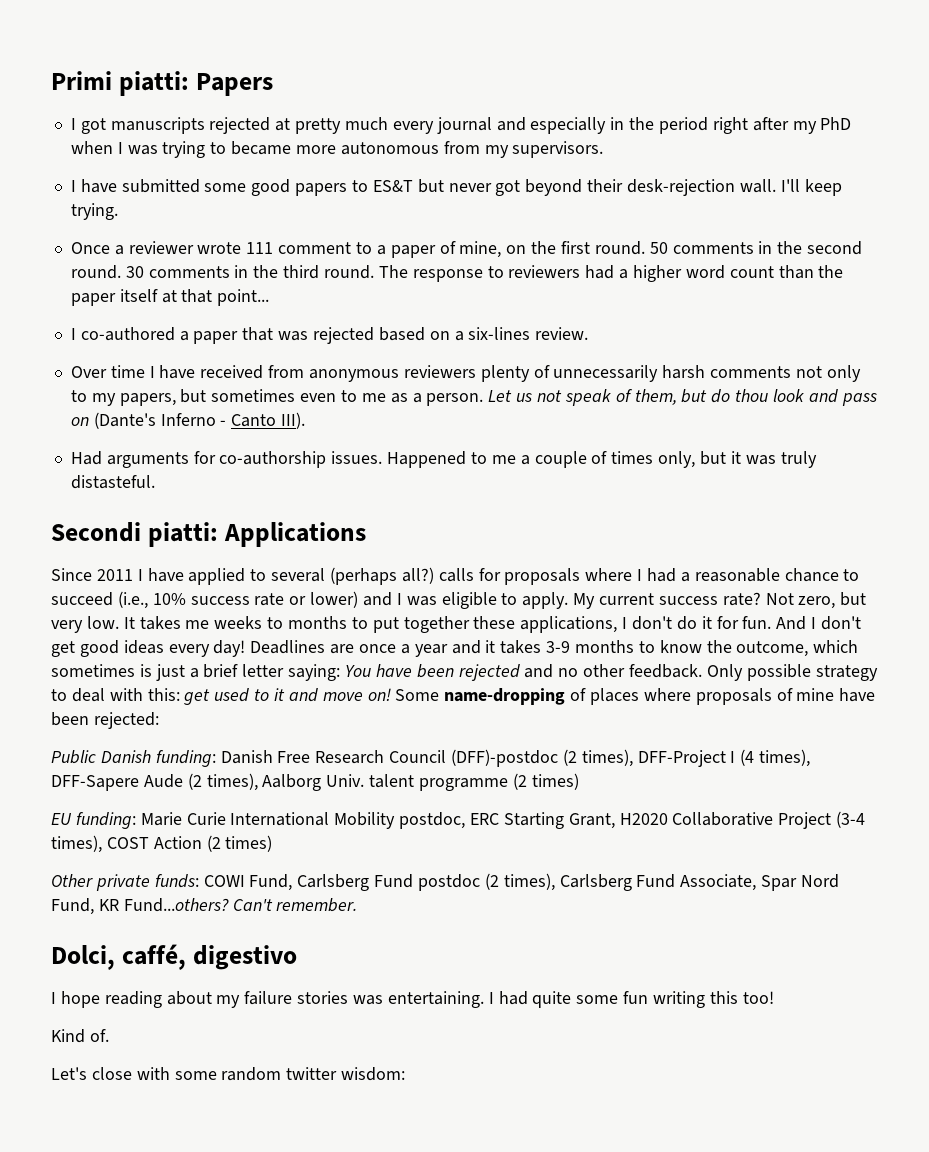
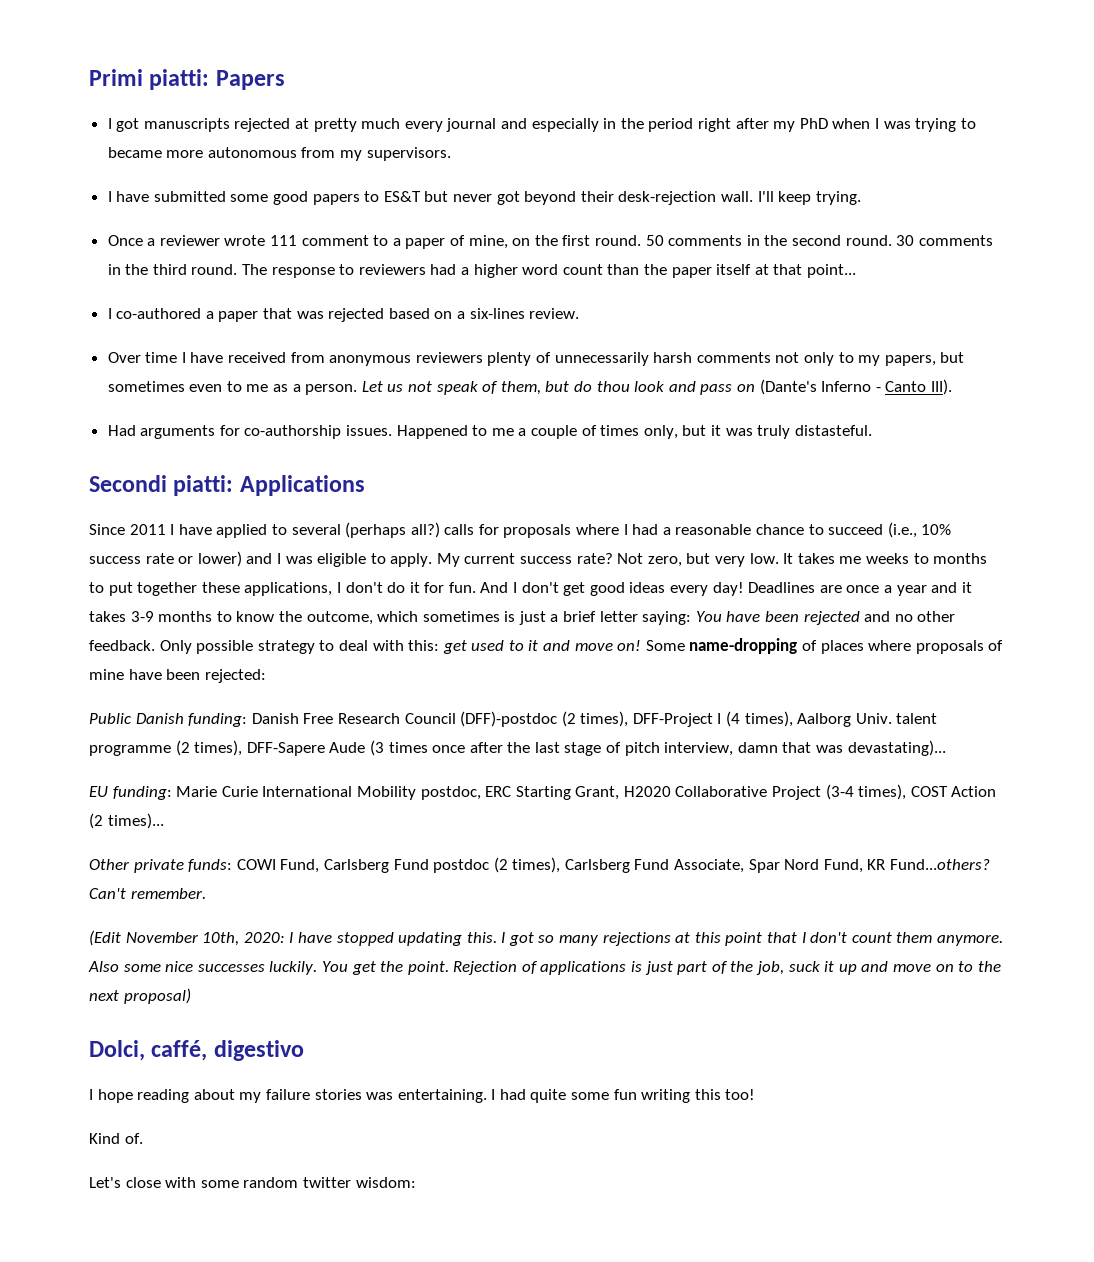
[51,773,258,791] DFF-Sapere Aude (2 times), -> (793, 719) none
[531,773,579,790] times) -> [194,740,946,756] times), DFF-Sapere Aude (3 times once after the last stage of pitch interview, damn that was devastating)...
[225,835,273,852] times) -> [107,813,164,829] times)...
(358, 905) none -> [89,930,1003,946] [88,961,1001,975] [89,988,191,1004] // (Edit November 10th, 2020: I have stopped updating this. I got so many rejections at this point that I don't count them anymore. Also some nice successes luckily. You get the point. Rejection of applications is just part of the job, suck it up and move on to the next proposal)

